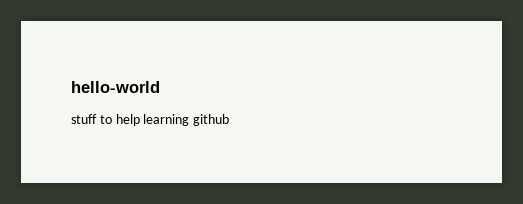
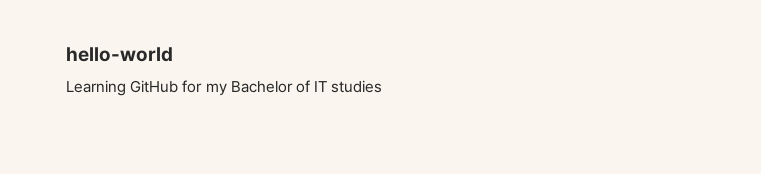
[71,114,230,126] stuff to help learning github -> [66,80,383,96] Learning GitHub for my Bachelor of IT studies

